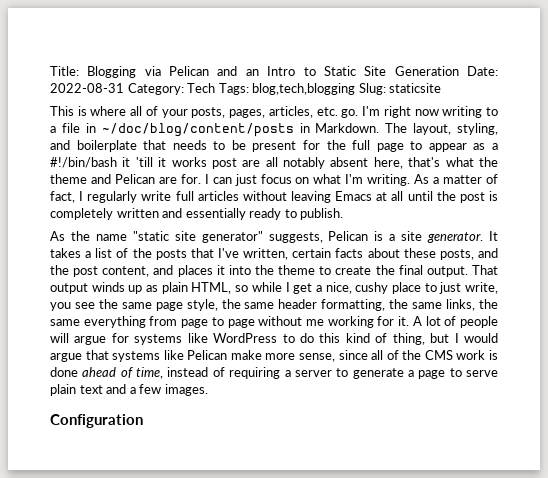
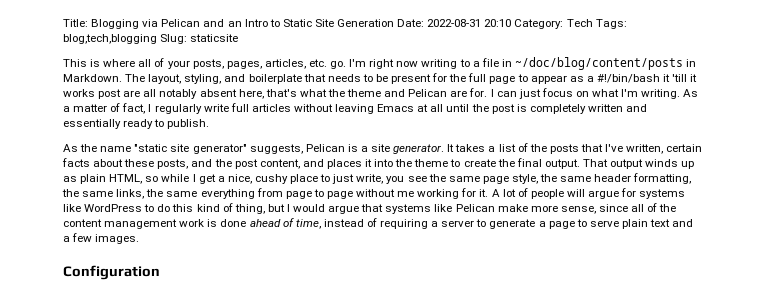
(124, 88) none -> [484,19,512,27] 20:10
[424,350,453,360] CMS -> [63,219,178,229] content management

